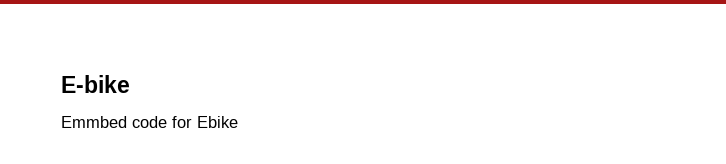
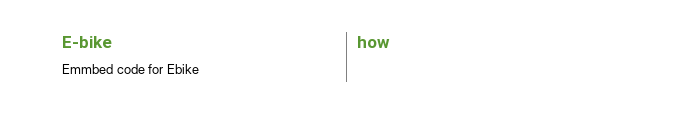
(238, 122) none -> [357,36,390,48] // how

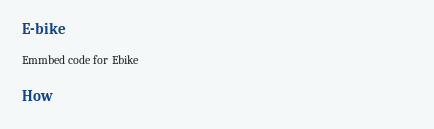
[357,36,390,48] how -> [22,90,53,101] How

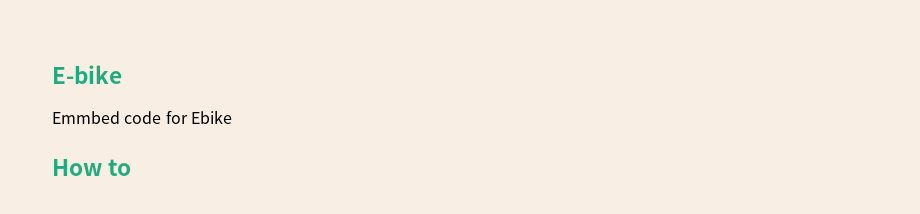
(53, 95) none -> [108,159,132,176] to

